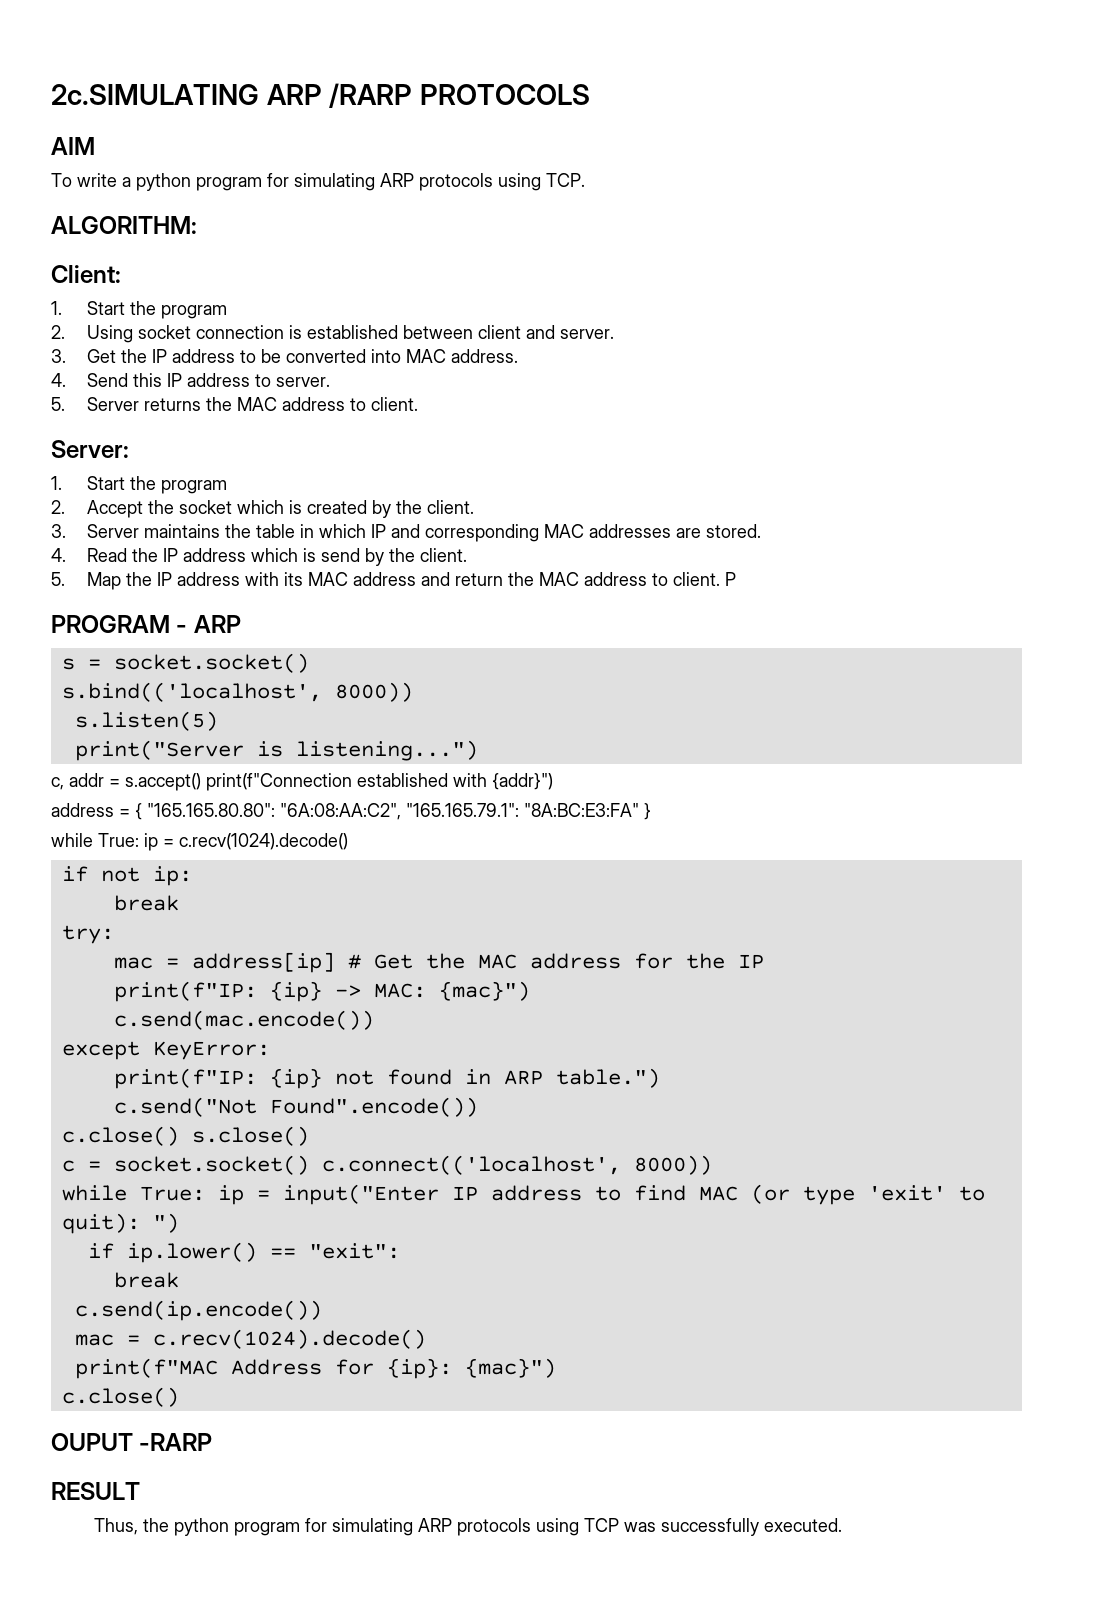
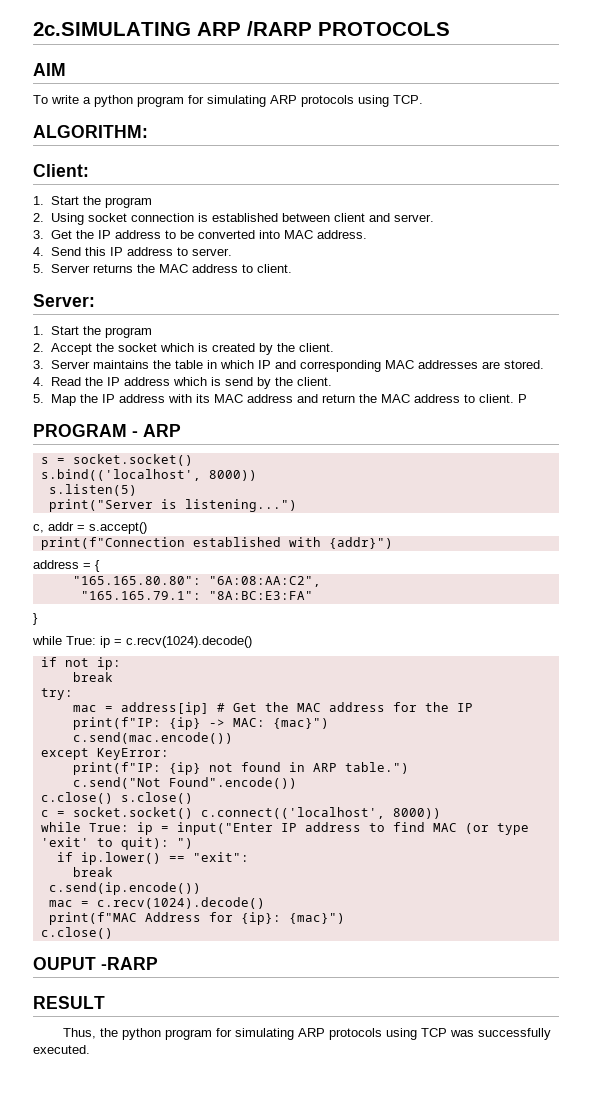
(201, 782) none -> (147, 528) //
(142, 811) none -> (100, 566) //
(401, 811) none -> (321, 581) //
(639, 810) none -> (313, 595) //

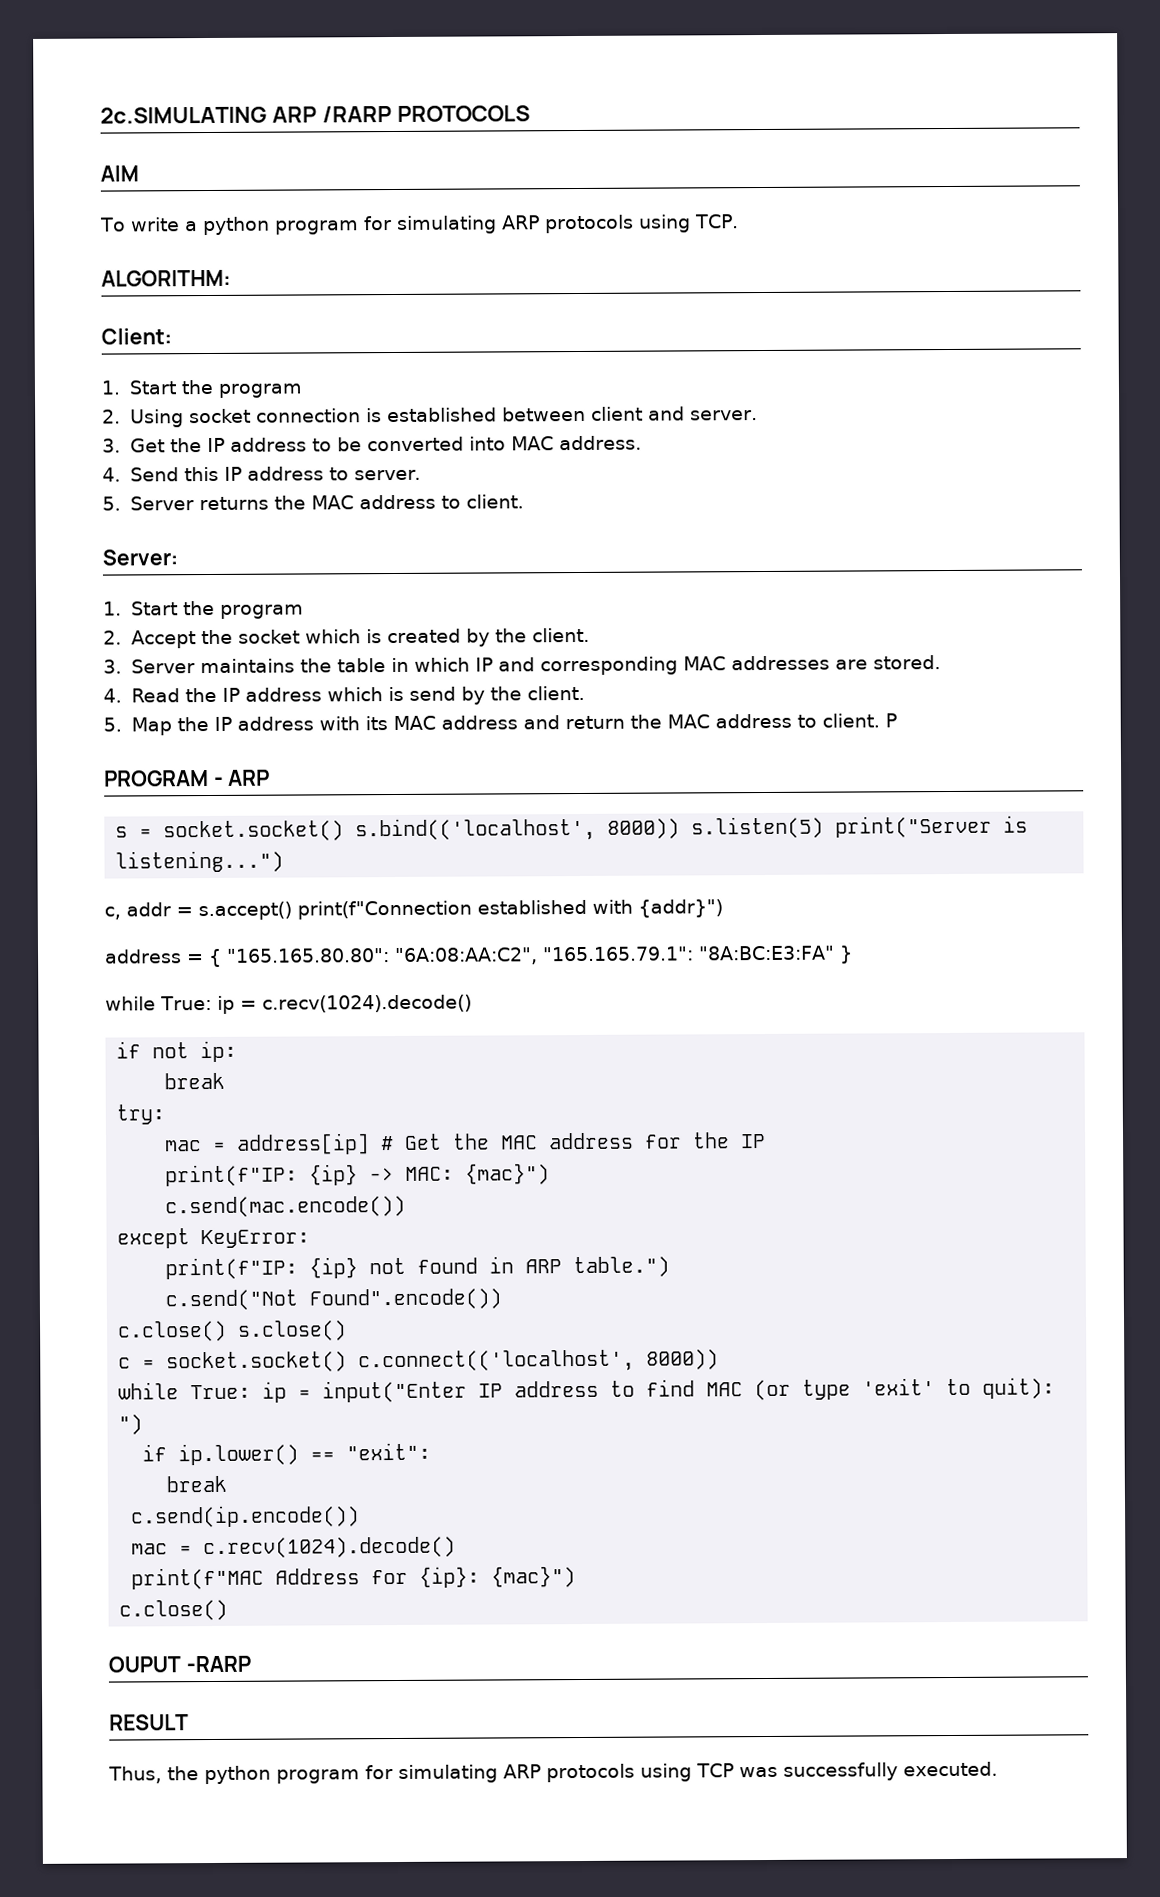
(193, 460) // -> (345, 831) none
(257, 475) // -> (681, 828) none
(137, 490) // -> (825, 827) none
(147, 528) // -> (292, 911) none
(100, 566) // -> (222, 958) none
(321, 581) // -> (538, 956) none
(313, 595) // -> (835, 953) none

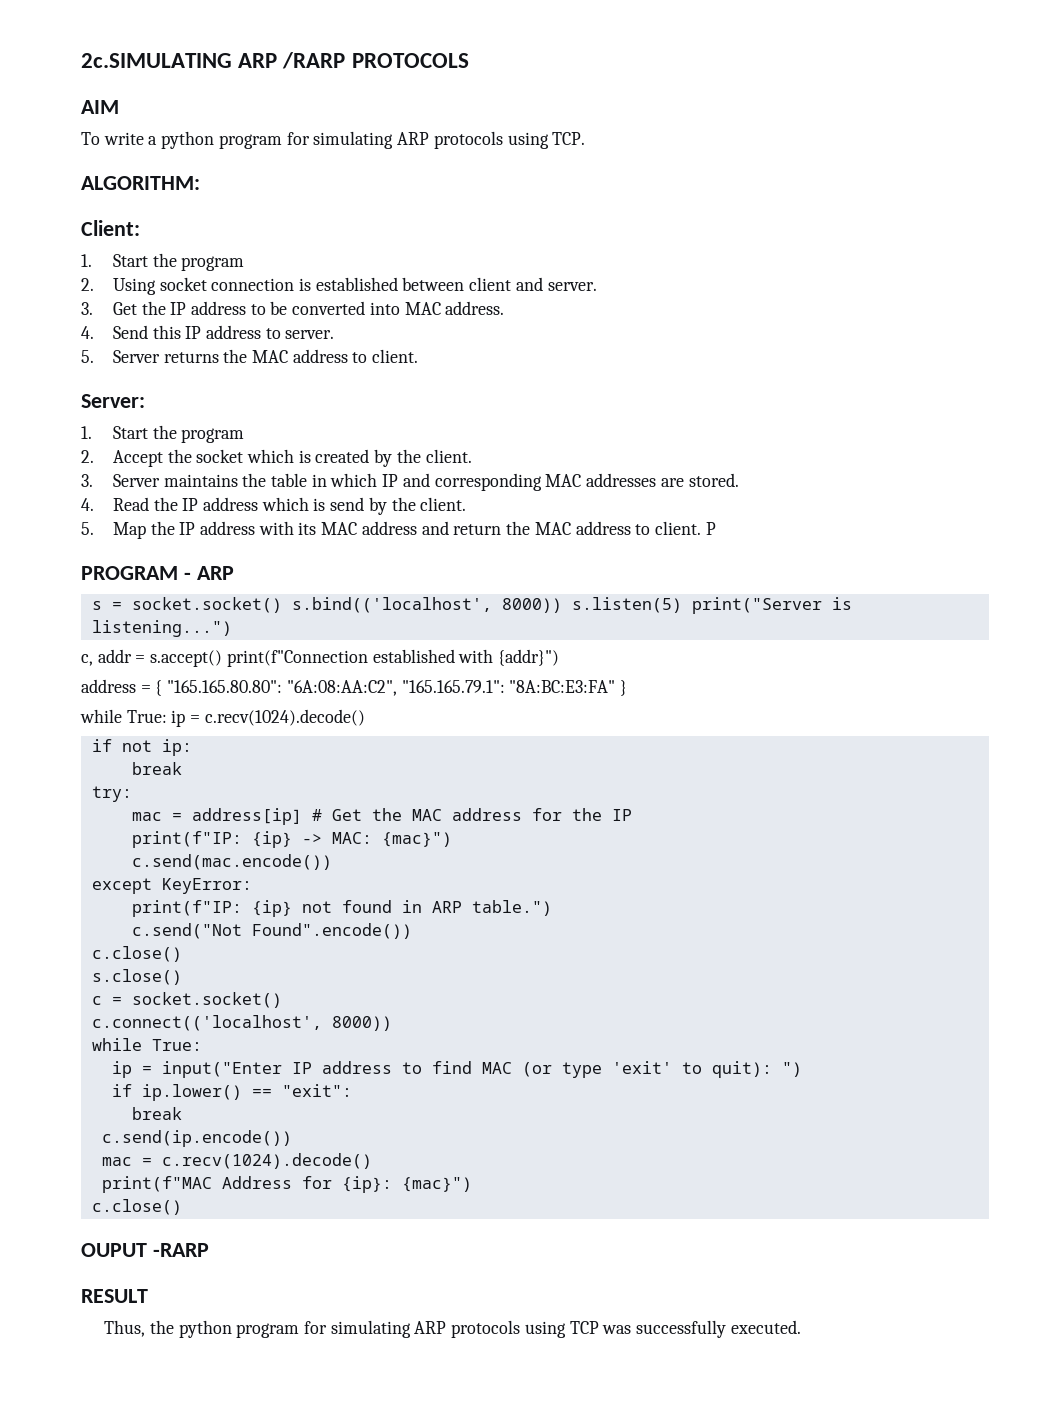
(228, 1331) none -> (182, 954) //
(348, 1362) none -> (282, 1000) //
(252, 1392) none -> (202, 1045) //

